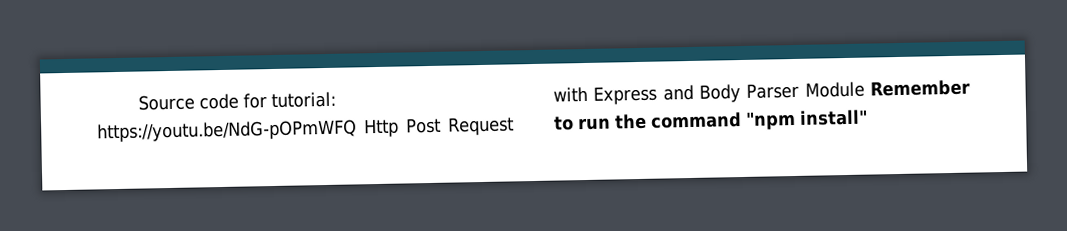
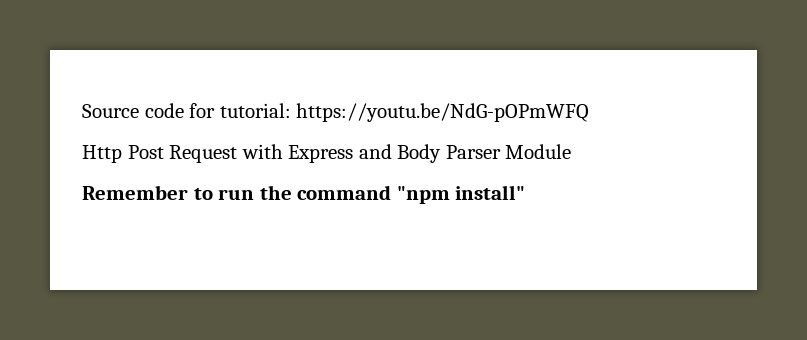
(357, 131) none -> (590, 112) //
(865, 89) none -> (572, 151) //

